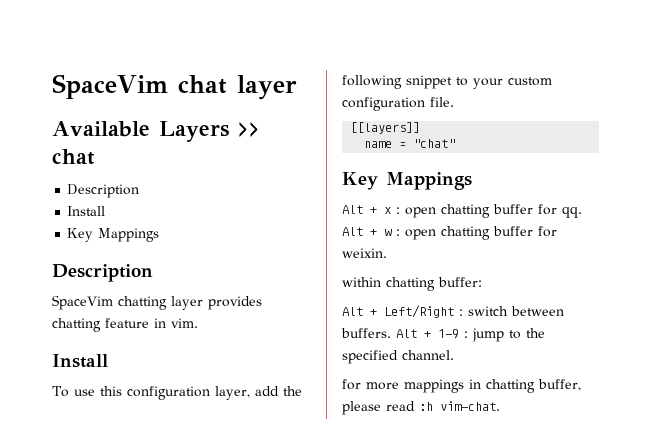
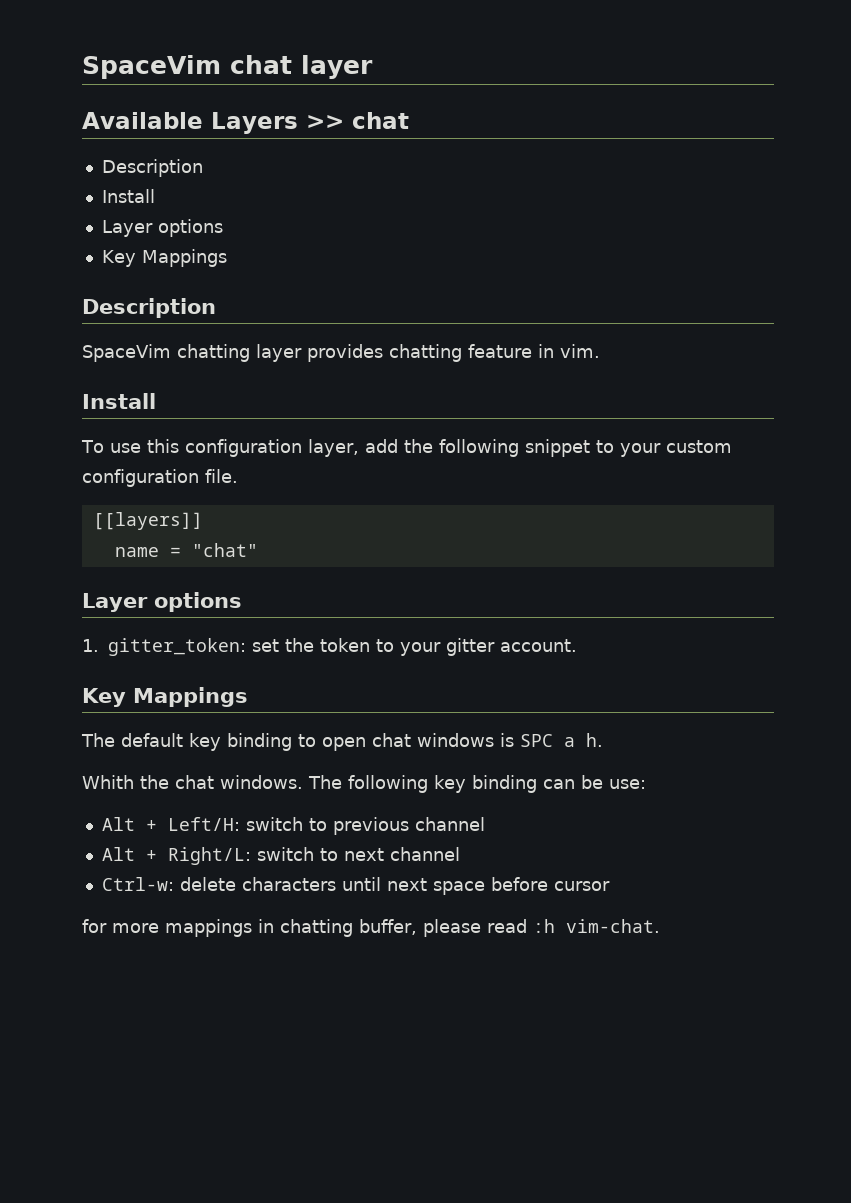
(106, 211) none -> [101,219,223,237] // Layer options
[342,172,472,190] [342,204,582,218] [342,226,557,240] [342,248,387,258] [342,277,482,291] [342,305,564,318] [341,328,545,342] [342,350,454,364] Key Mappings // Alt + x : open chatting buffer for qq. Alt + w : open chatting buffer for weixin. // within chatting buffer: // Alt + Left/Right : switch between buffers. Alt + 1-9 : jump to the specified channel. -> [82,592,242,612] [82,638,577,656] [82,687,248,707] [81,733,603,751] [82,775,646,793] [101,817,485,835] [101,847,460,865] [101,877,610,895] Layer options // 1. gitter_token: set the token to your gitter account. // Key Mappings // The default key binding to open chat windows is SPC a h. // Whith the chat windows. The following key binding can be use: // Alt + Left/H: switch to previous channel // Alt + Right/L: switch to next channel // Ctrl-w: delete characters until next space before cursor

